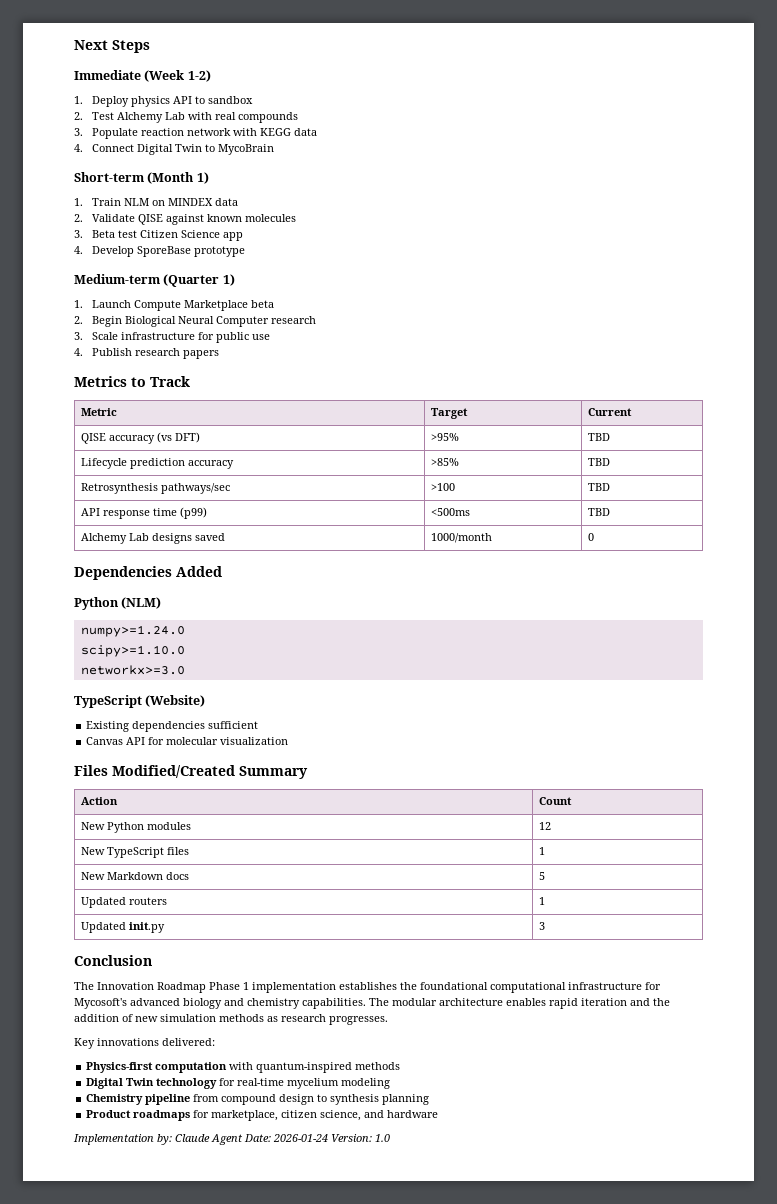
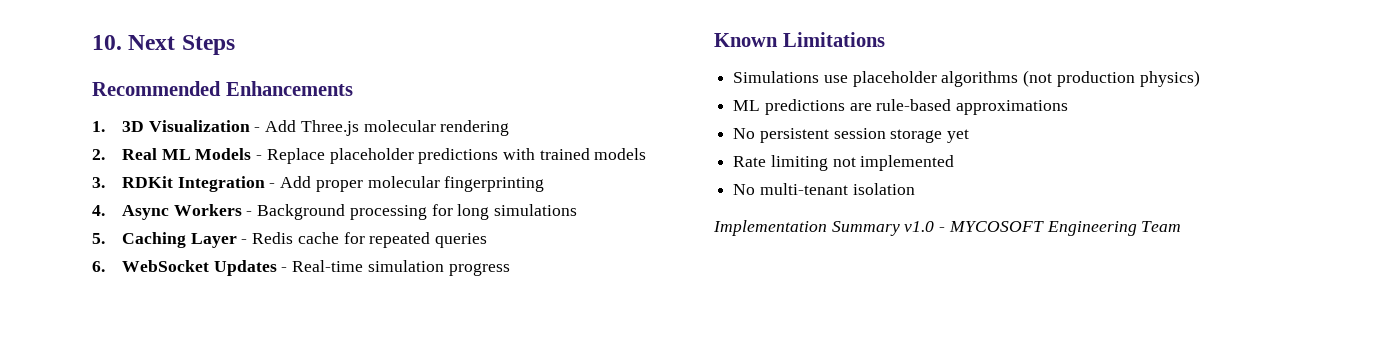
(74, 45) none -> [92,35,122,50] 10.
[74,70,211,82] [74,96,253,107] [74,112,298,123] [74,128,317,139] [74,144,274,155] [74,172,209,184] [74,198,238,206] [74,214,296,225] [74,230,243,241] [74,246,245,257] [74,274,235,287] [74,300,274,311] [74,316,316,327] [74,332,270,343] [74,348,219,359] [74,376,190,387] [80,408,117,416] [430,408,468,419] [587,408,632,416] [80,432,200,444] [430,433,459,441] [587,433,610,441] [80,458,234,469] [430,458,459,466] [587,458,610,466] [80,483,230,494] [430,483,455,491] [587,483,610,491] [80,507,207,519] [430,508,470,516] [587,508,610,516] [80,533,225,544] [430,533,492,543] [587,533,594,541] [74,566,222,580] [74,597,162,610] [80,625,185,637] [80,645,185,657] [80,665,185,675] [74,695,206,708] [86,721,259,732] [86,737,289,745] [74,765,308,779] [80,797,118,805] [538,797,572,805] [80,822,191,833] [538,822,551,830] [80,847,189,858] [538,847,545,855] [80,872,189,880] [538,872,545,880] [80,897,167,908] [538,897,545,905] [80,922,165,933] [538,922,545,930] [74,955,152,966] [74,982,661,993] [74,998,670,1009] [74,1014,388,1025] [74,1038,215,1049] [86,1062,401,1073] [86,1078,391,1089] [86,1094,430,1105] [86,1110,439,1121] [73,1134,390,1145] Immediate (Week 1-2) // 1. Deploy physics API to sandbox // 2. Test Alchemy Lab with real compounds // 3. Populate reaction network with KEGG data // 4. Connect Digital Twin to MycoBrain // Short-term (Month 1) // 1. Train NLM on MINDEX data // 2. Validate QISE against known molecules // 3. Beta test Citizen Science app // 4. Develop SporeBase prototype // Medium-term (Quarter 1) // 1. Launch Compute Marketplace beta // 2. Begin Biological Neural Computer research // 3. Scale infrastructure for public use // 4. Publish research papers // Metrics to Track // Metric | Target | Current // QISE accuracy (vs DFT) | >95% | TBD // Lifecycle prediction accuracy | >85% | TBD // Retrosynthesis pathways/sec | >100 | TBD // API response time (p99) | <500ms | TBD // Alchemy Lab designs saved | 1000/month | 0 // Dependencies Added // Python (NLM) // numpy>=1.24.0 // scipy>=1.10.0 // networkx>=3.0 // TypeScript (Website) // Existing dependencies sufficient // Canvas API for molecular visualization // Files Modified/Created Summary // Action | Count // New Python modules | 12 // New TypeScript files | 1 // New Markdown docs | 5 // Updated routers | 1 // Updated init.py | 3 // Conclusion // The Innovation Roadmap Phase 1 implementation establishes the foundational computational infrastructure for Mycosoft's advanced biology and chemistry capabilities. The modular architecture enables rapid iteration and the addition of new simulation methods as research progresses. // Key innovations delivered: // Physics-first computation with quantum-inspired methods // Digital Twin technology for real-time mycelium modeling // Chemistry pipeline from compound design to synthesis planning // Product roadmaps for marketplace, citizen science, and hardware // Implementation by: Claude Agent Date: 2026-01-24 Version: 1.0 -> [92,81,353,96] [92,120,510,136] [92,148,647,164] [92,176,545,192] [92,204,577,220] [92,232,487,248] [92,260,510,276] [714,32,885,47] [733,70,1200,87] [733,99,1069,115] [733,128,970,143] [733,155,955,171] [733,183,915,195] [713,220,1182,236] Recommended Enhancements // 1. 3D Visualization - Add Three.js molecular rendering // 2. Real ML Models - Replace placeholder predictions with trained models // 3. RDKit Integration - Add proper molecular fingerprinting // 4. Async Workers - Background processing for long simulations // 5. Caching Layer - Redis cache for repeated queries // 6. WebSocket Updates - Real-time simulation progress // Known Limitations // Simulations use placeholder algorithms (not production physics) // ML predictions are rule-based approximations // No persistent session storage yet // Rate limiting not implemented // No multi-tenant isolation // Implementation Summary v1.0 - MYCOSOFT Engineering Team

